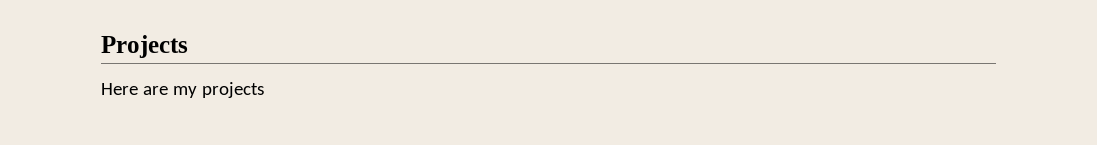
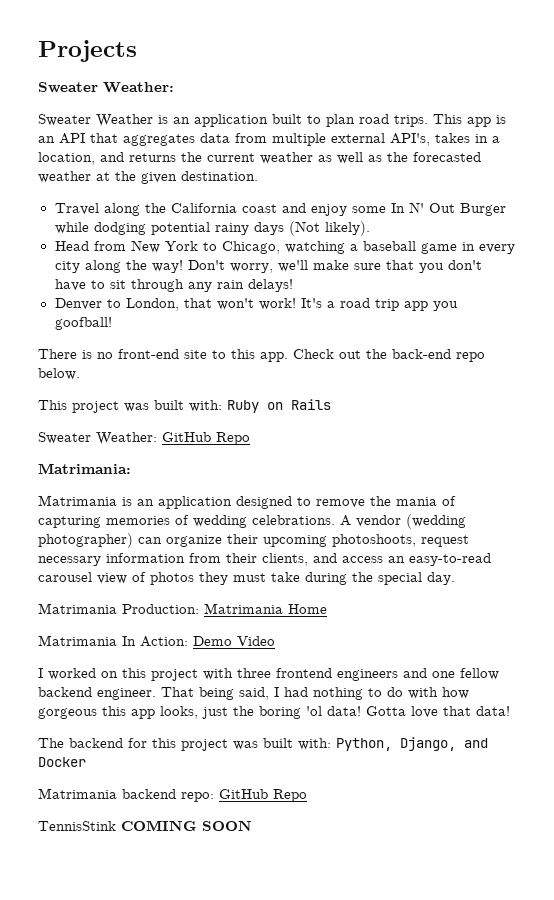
[101,82,264,98] Here are my projects -> [38,82,174,93] [38,114,506,127] [38,133,500,146] [38,152,481,165] [38,171,258,184] [54,202,506,216] [54,221,370,236] [54,240,515,254] [54,260,482,273] [54,279,293,292] [54,298,458,311] [54,317,112,330] [38,349,485,362] [38,368,80,380] [38,399,331,413] [38,432,250,445] [38,463,131,474] [38,495,456,509] [38,514,466,529] [38,533,469,548] [38,553,491,566] [38,572,455,585] [38,603,327,614] [38,635,275,647] [38,668,499,681] [38,687,469,700] [38,706,510,719] [38,737,488,751] [38,757,86,767] [38,788,307,802] [38,820,252,831] Sweater Weather: // Sweater Weather is an application built to plan road trips. This app is an API that aggregates data from multiple external API's, takes in a location, and returns the current weather as well as the forecasted weather at the given destination. // Travel along the California coast and enjoy some In N' Out Burger while dodging potential rainy days (Not likely). // Head from New York to Chicago, watching a baseball game in every city along the way! Don't worry, we'll make sure that you don't have to sit through any rain delays! // Denver to London, that won't work! It's a road trip app you goofball! // There is no front-end site to this app. Check out the back-end repo below. // This project was built with: Ruby on Rails // Sweater Weather: GitHub Repo // Matrimania: // Matrimania is an application designed to remove the mania of capturing memories of wedding celebrations. A vendor (wedding photographer) can organize their upcoming photoshoots, request necessary information from their clients, and access an easy-to-read carousel view of photos they must take during the special day. // Matrimania Production: Matrimania Home // Matrimania In Action: Demo Video // I worked on this project with three frontend engineers and one fellow backend engineer. That being said, I had nothing to do with how gorgeous this app looks, just the boring 'ol data! Gotta love that data! // The backend for this project was built with: Python, Django, and Docker // Matrimania backend repo: GitHub Repo // TennisStink COMING SOON

